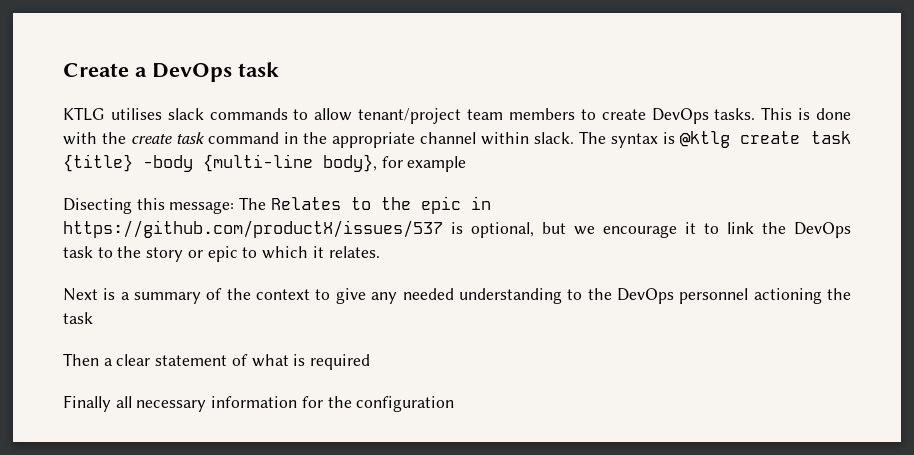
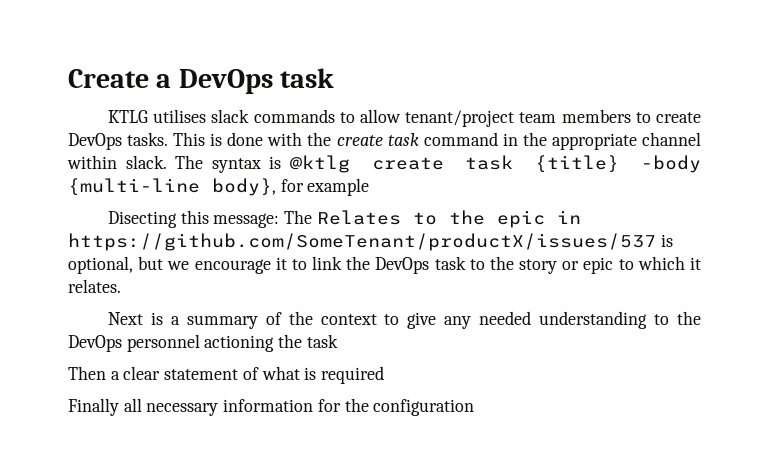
[63,220,443,238] https://github.com/productX/issues/537 -> [68,233,656,251] https://github.com/SomeTenant/productX/issues/537

